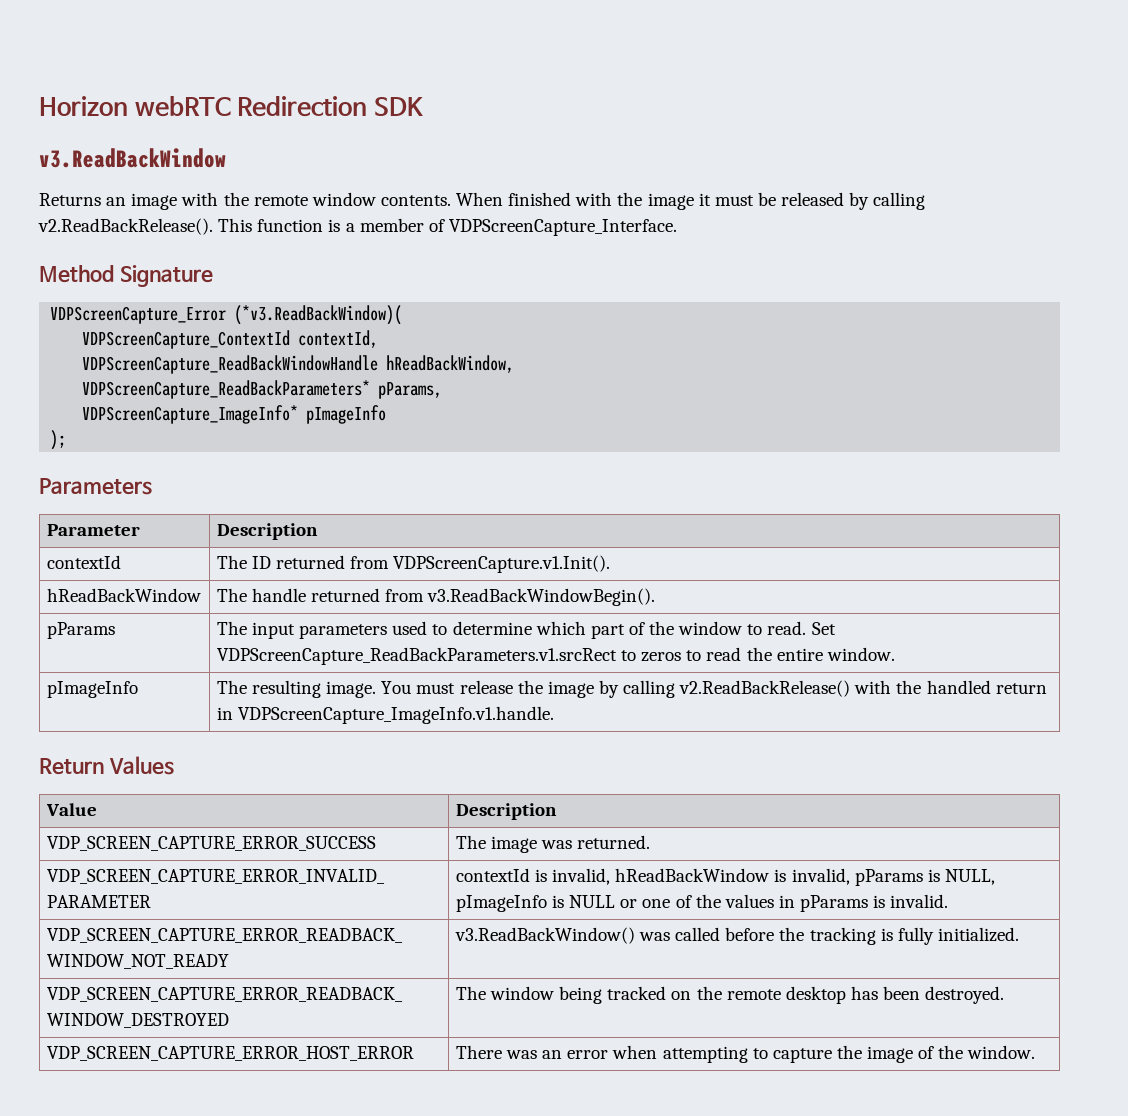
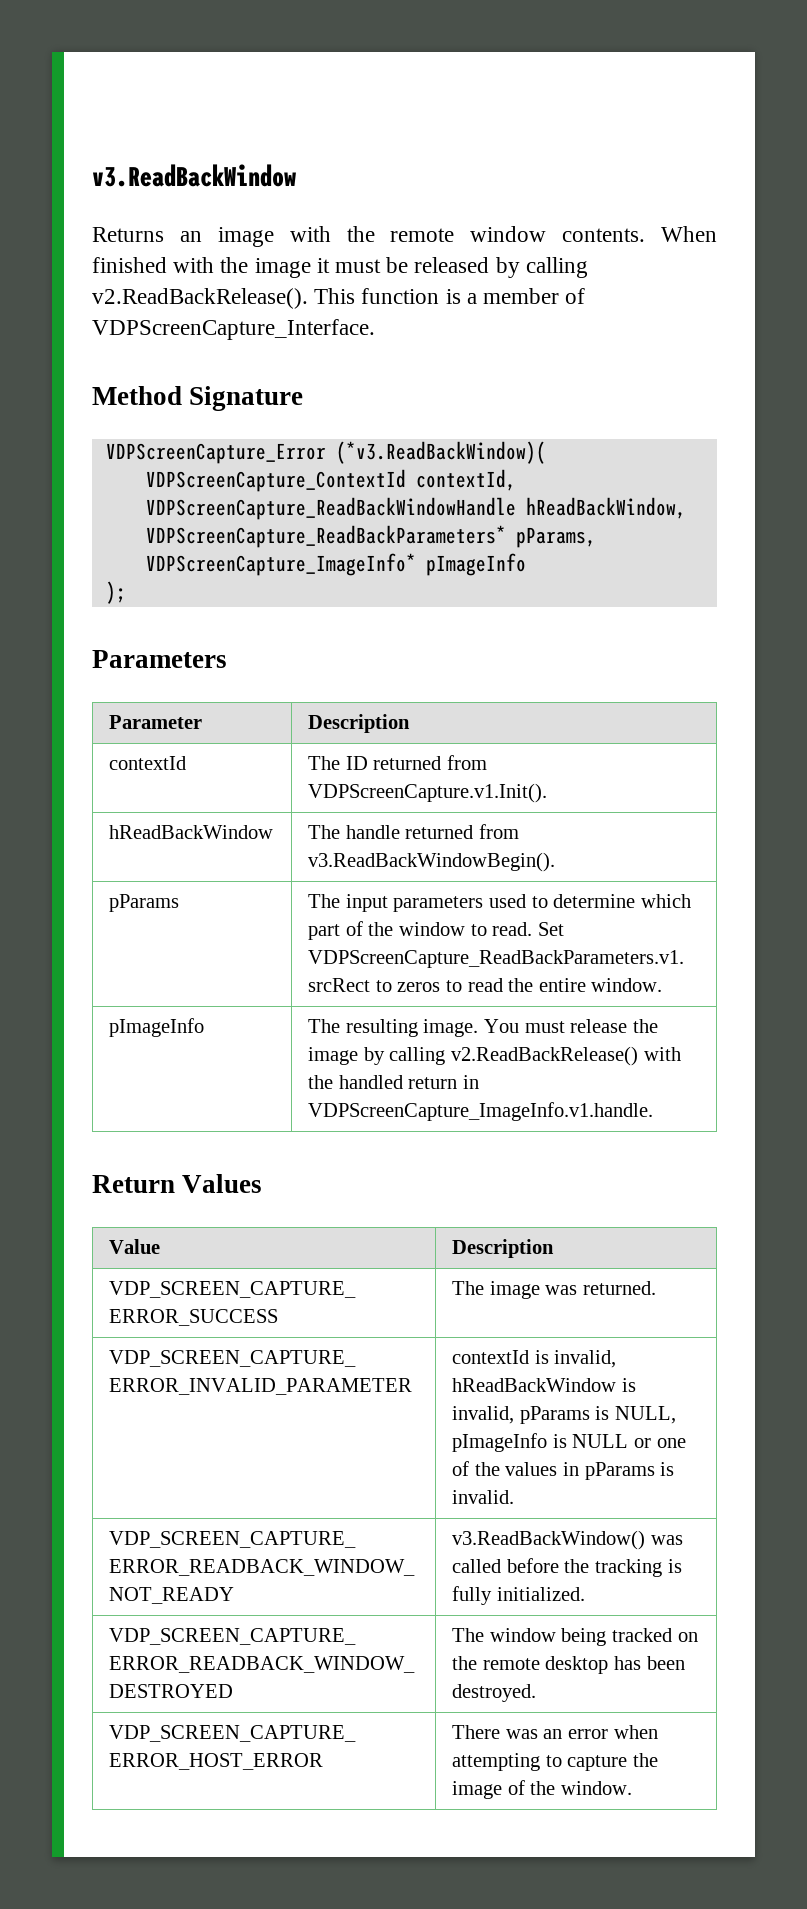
[39,96,423,117] Horizon webRTC Redirection SDK // -> (92, 175) none

